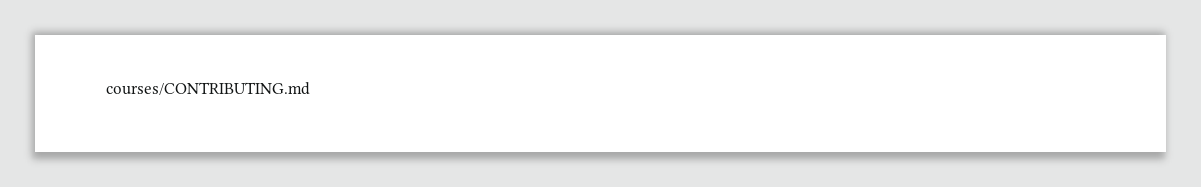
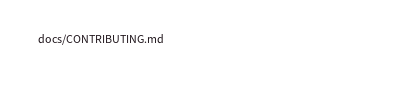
[106,82,310,95] courses/CONTRIBUTING.md -> [38,34,164,45] docs/CONTRIBUTING.md

